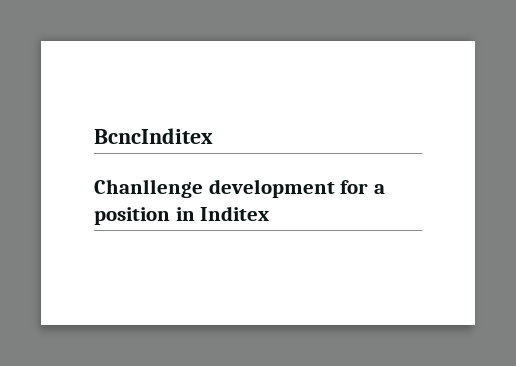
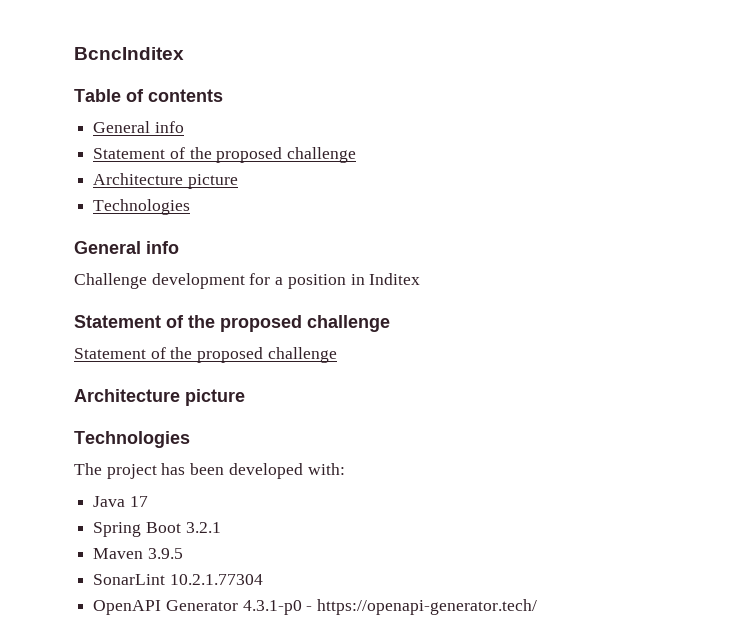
[94,179,203,198] Chanllenge -> [74,89,223,102] [93,121,184,133] [93,147,357,163] [93,173,238,189] [93,199,191,215] [74,241,179,254] [74,273,147,289] Table of contents // General info // Statement of the proposed challenge // Architecture picture // Technologies // General info // Challenge
(270, 213) none -> [74,315,390,332] [74,347,337,363] [74,389,245,406] [74,431,190,448] [74,463,345,479] [93,496,148,507] [93,522,221,537] [93,548,183,559] [93,574,263,585] [93,599,538,615] // Statement of the proposed challenge // Statement of the proposed challenge // Architecture picture // Technologies // The project has been developed with: // Java 17 // Spring Boot 3.2.1 // Maven 3.9.5 // SonarLint 10.2.1.77304 // OpenAPI Generator 4.3.1-p0 - https://openapi-generator.tech/

